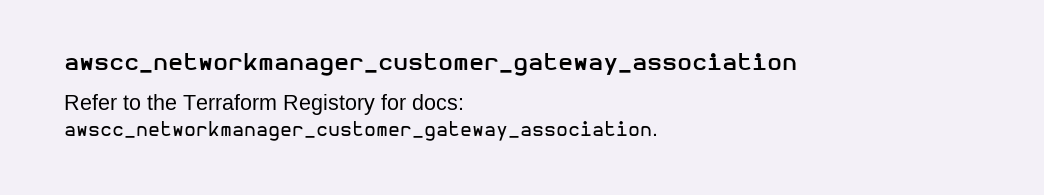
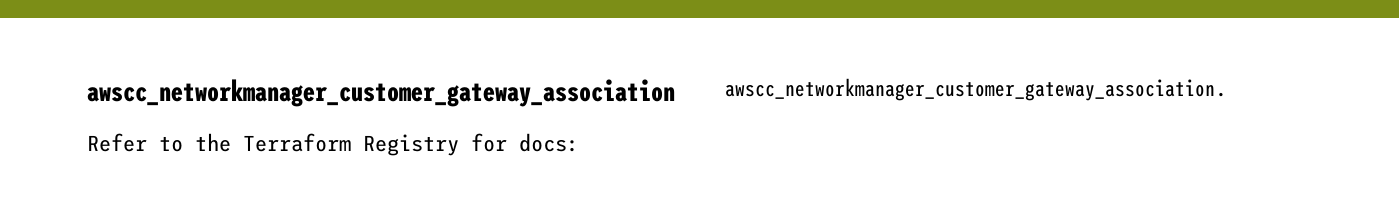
[283,94,375,115] Registory -> [363,134,459,156] Registry

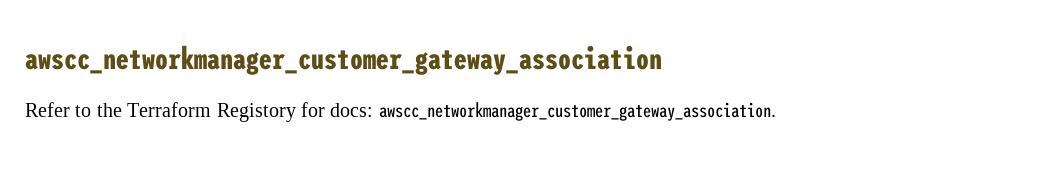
[363,134,459,156] Registry -> [216,103,296,122] Registory

